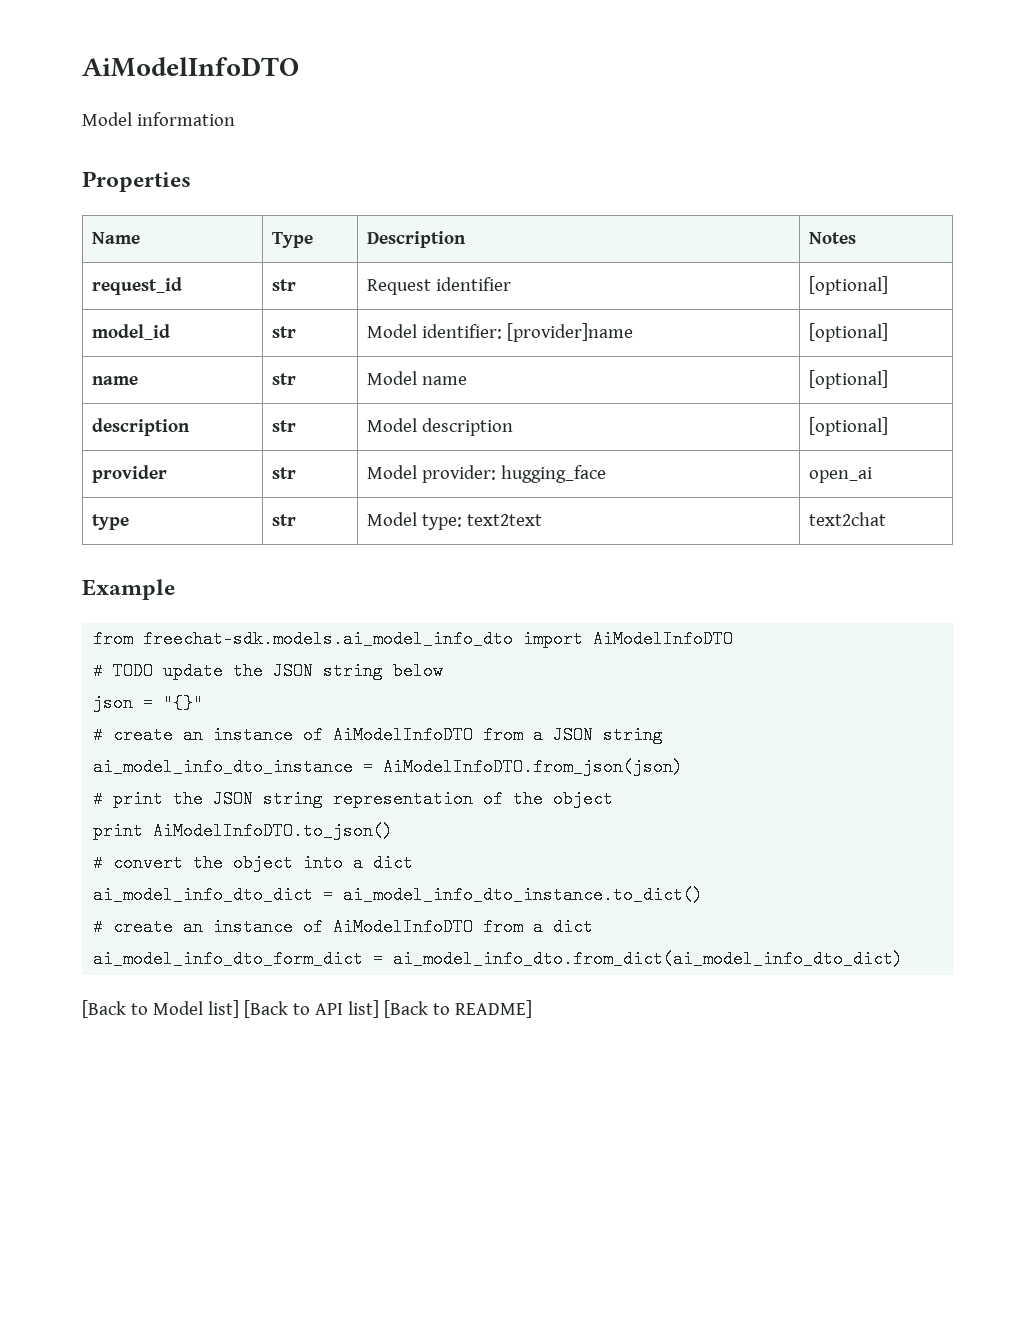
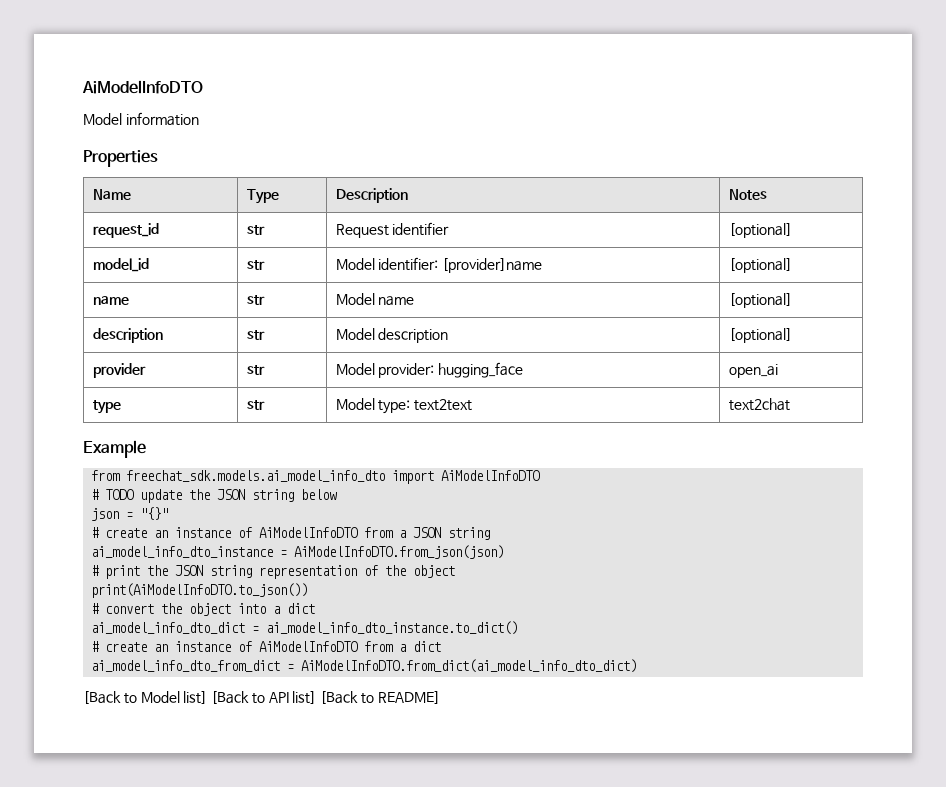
[143,630,514,648] freechat-sdk.models.ai_model_info_dto -> [126,470,386,482] freechat_sdk.models.ai_model_info_dto
[93,822,394,840] print AiModelInfoDTO.to_json() -> [91,583,309,598] print(AiModelInfoDTO.to_json())
[93,950,904,968] ai_model_info_dto_form_dict = ai_model_info_dto.from_dict(ai_model_info_dto_dict) -> [91,659,638,673] ai_model_info_dto_from_dict = AiModelInfoDTO.from_dict(ai_model_info_dto_dict)

